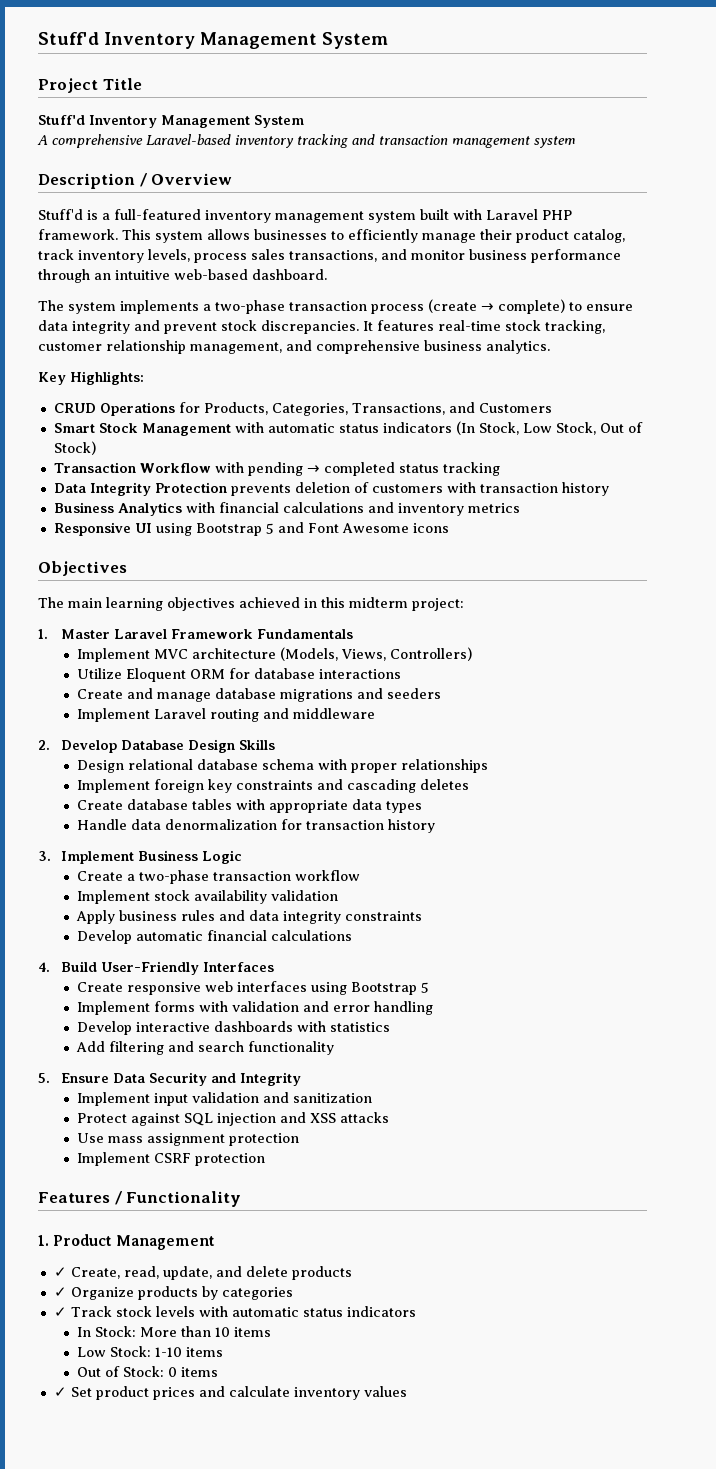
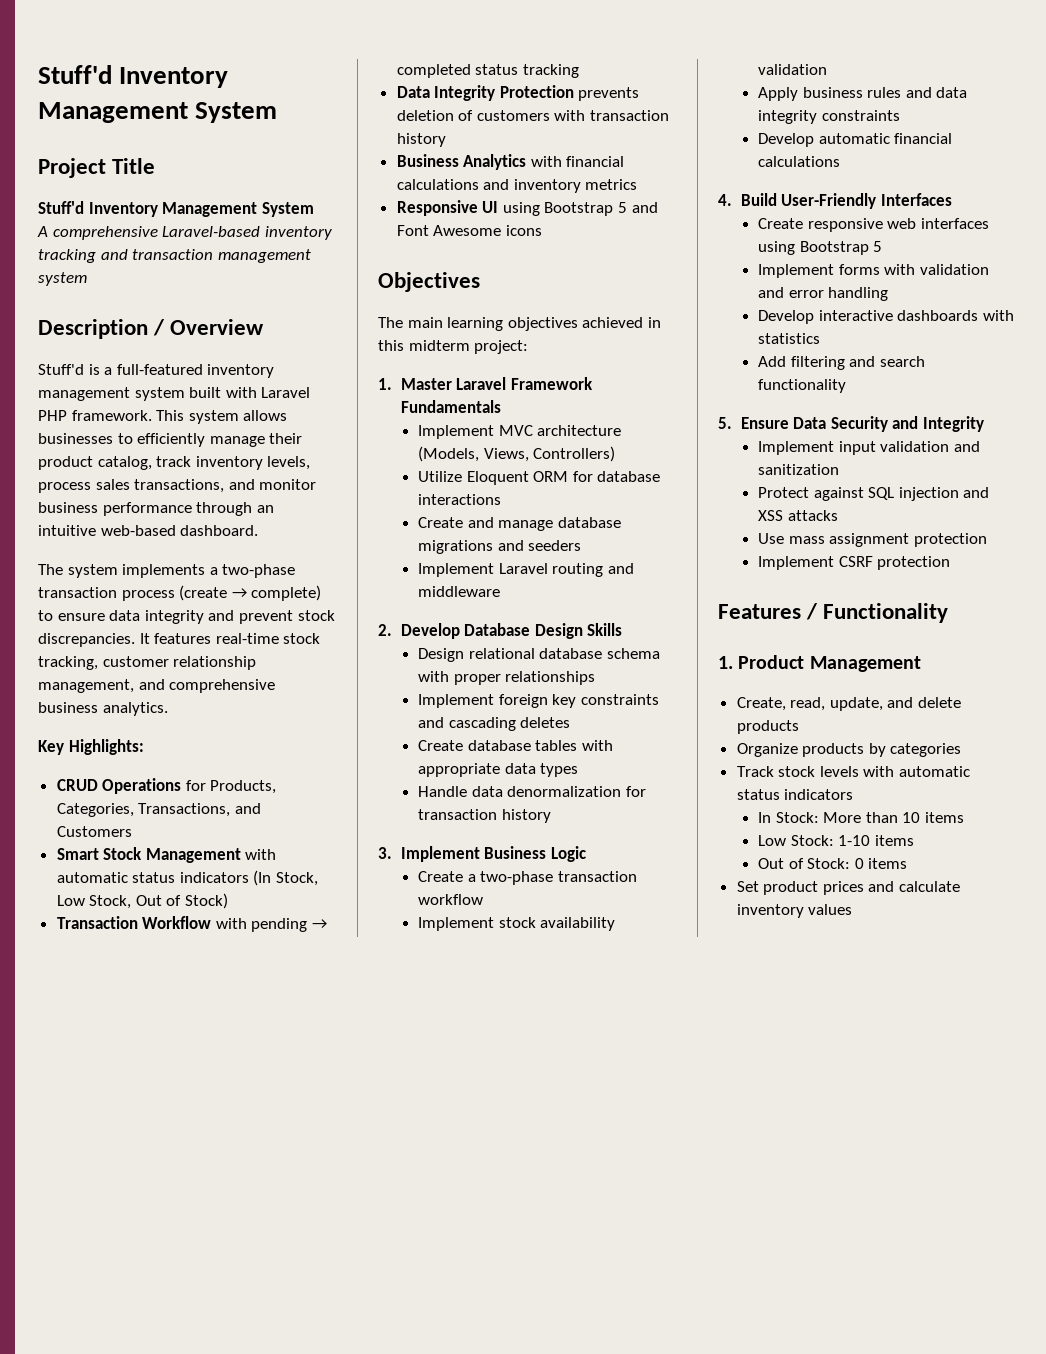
[53,1267,67,1277] ✓ -> (921, 664) none
[53,1287,67,1297] ✓ -> (799, 727) none
[53,1307,67,1317] ✓ -> (962, 750) none
[53,1387,67,1397] ✓ -> (908, 863) none

